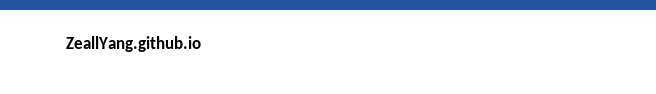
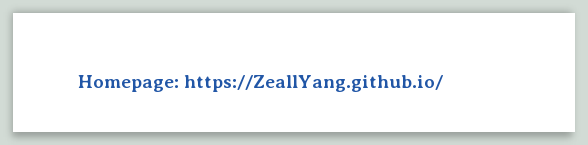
[66,36,201,52] ZeallYang.github.io -> [78,75,444,92] Homepage: https://ZeallYang.github.io/

